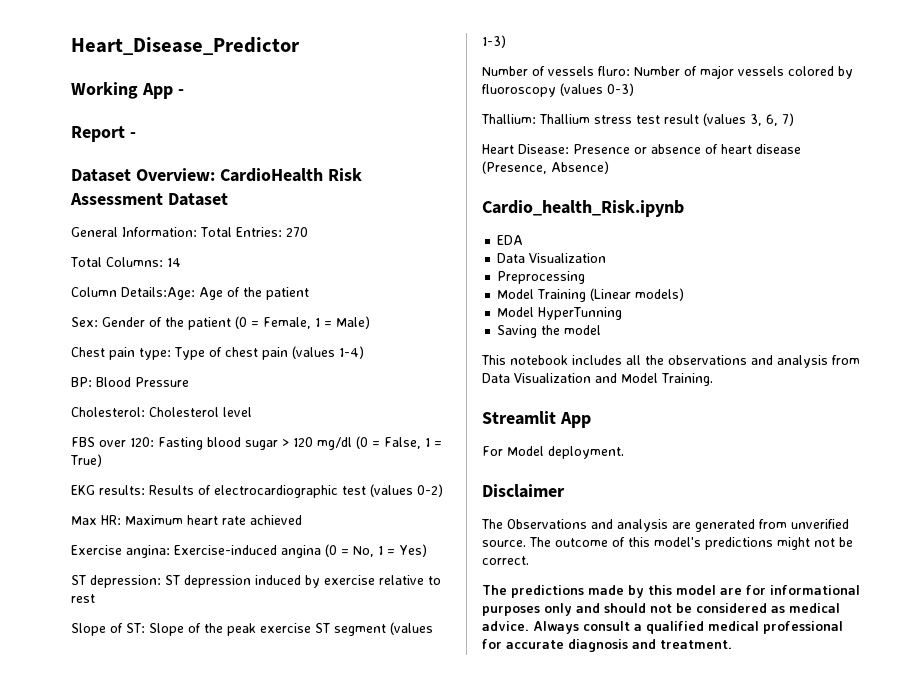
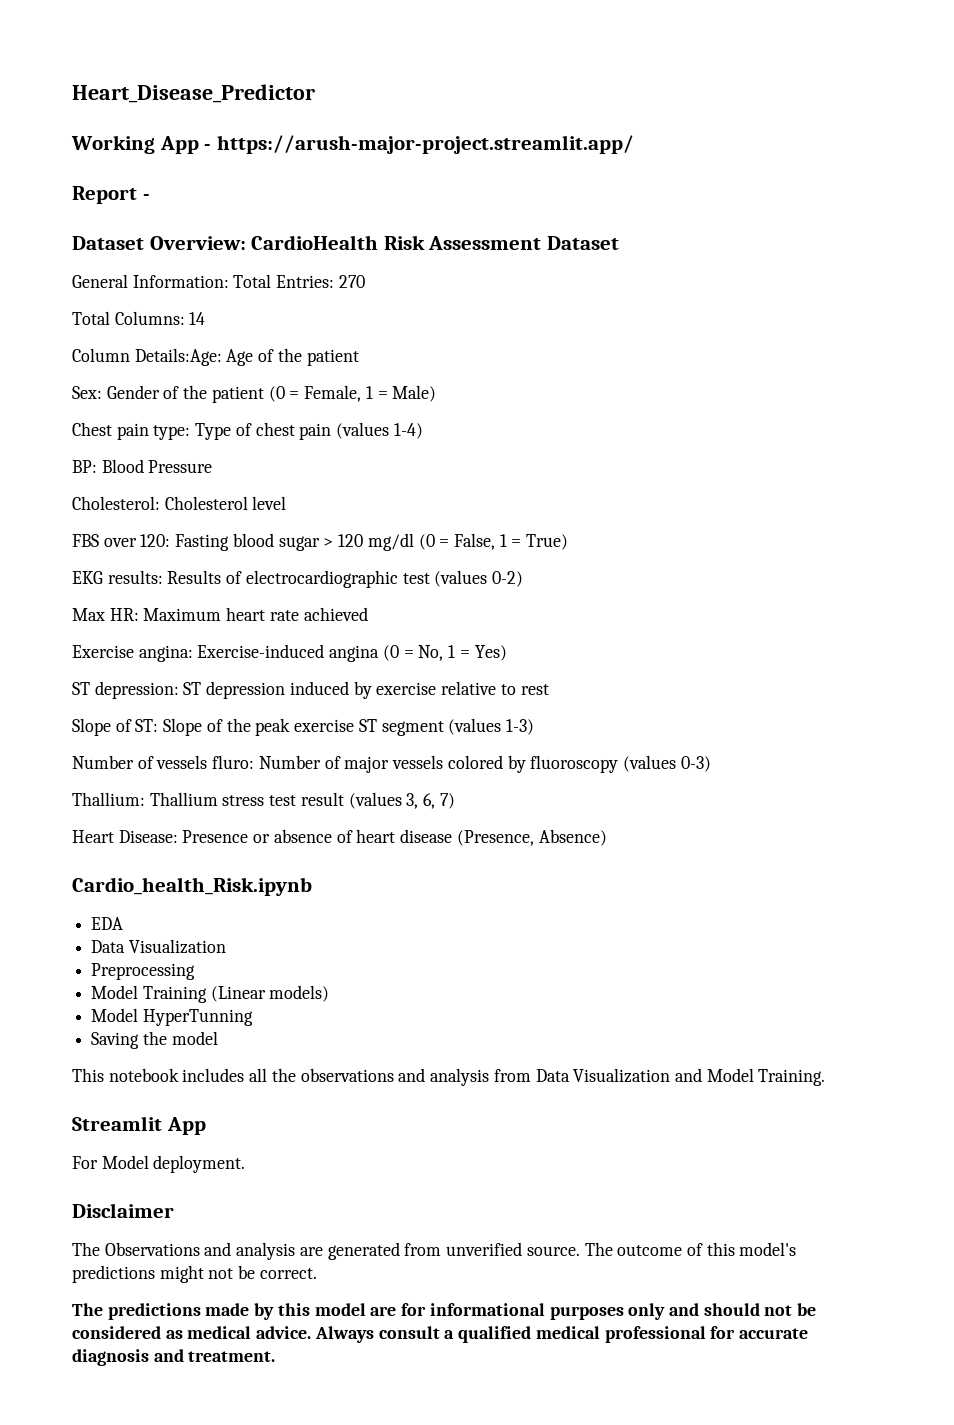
(184, 92) none -> [216,135,634,154] https://arush-major-project.streamlit.app/

